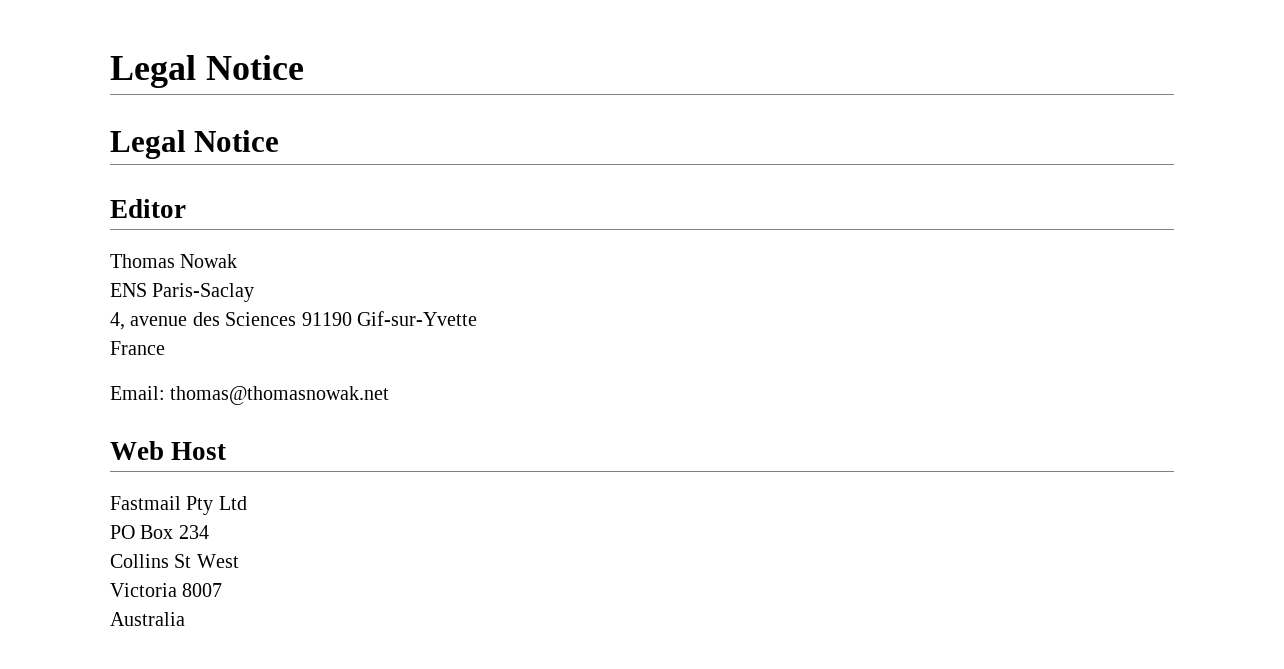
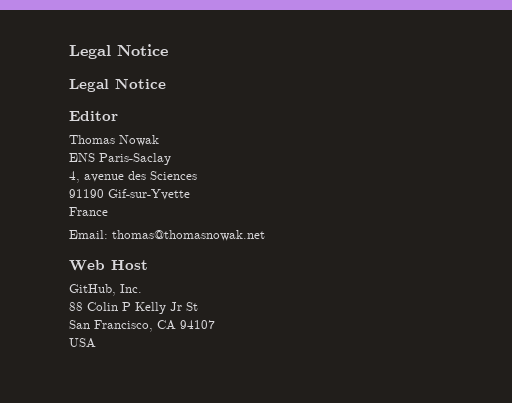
(297, 319) none -> (197, 175) //
[110,496,247,515] [110,525,209,539] [110,554,239,568] [110,583,223,597] [110,612,185,626] Fastmail Pty Ltd // PO Box 234 // Collins St West // Victoria 8007 // Australia -> [69,284,142,296] [69,302,198,314] [69,320,215,332] [69,338,96,348] GitHub, Inc. // 88 Colin P Kelly Jr St // San Francisco, CA 94107 // USA

